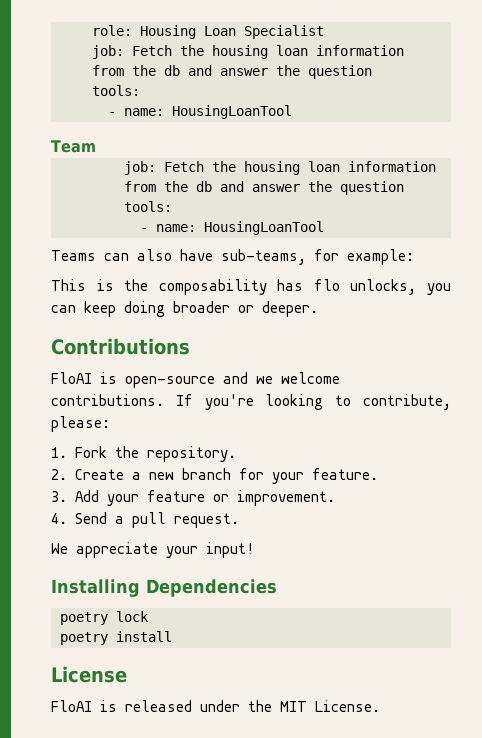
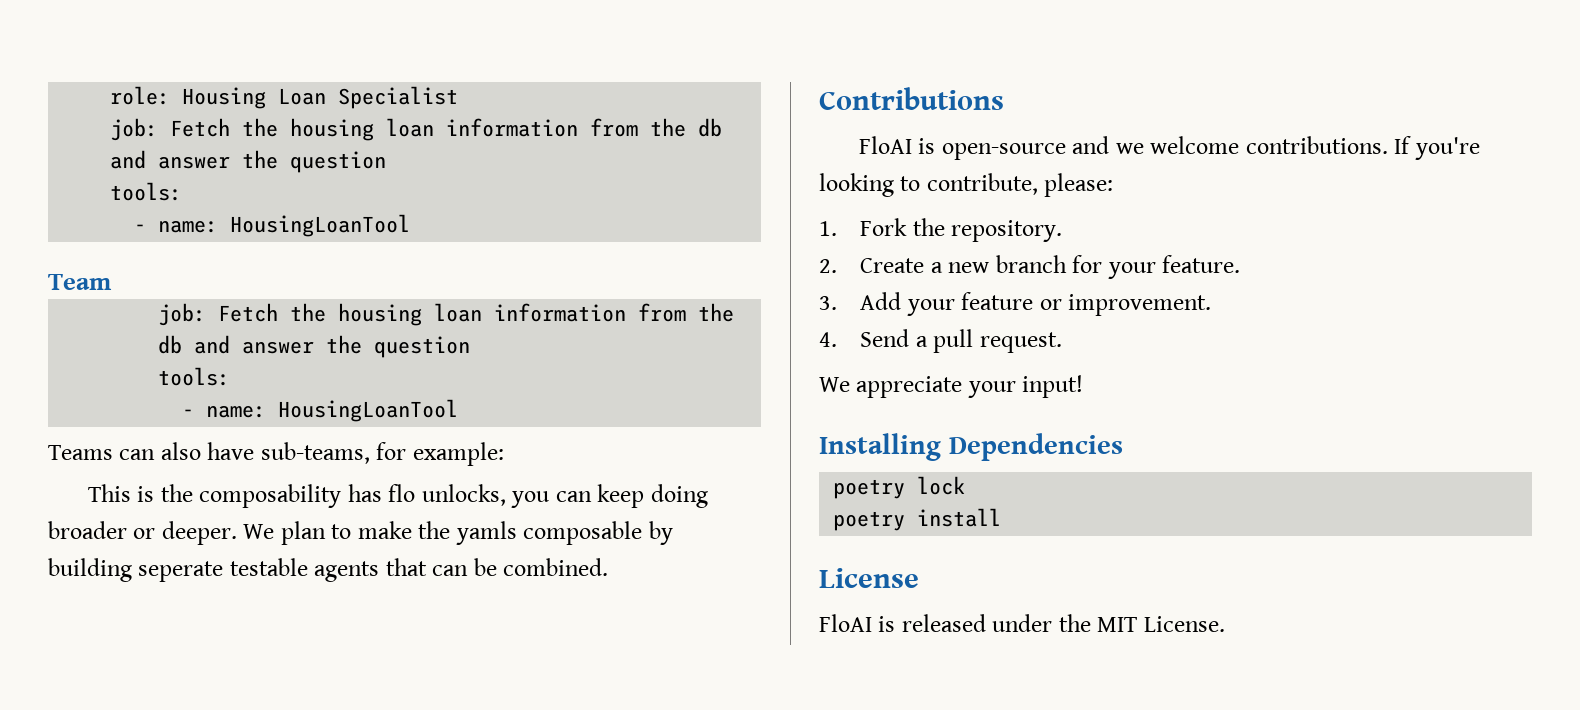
(318, 309) none -> [243,521,673,545] [48,558,609,582] We plan to make the yamls composable by building seperate testable agents that can be combined.

